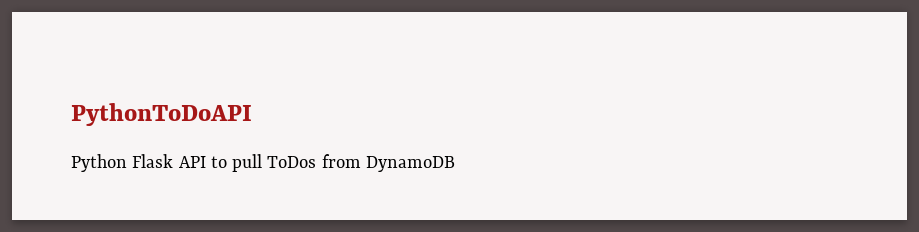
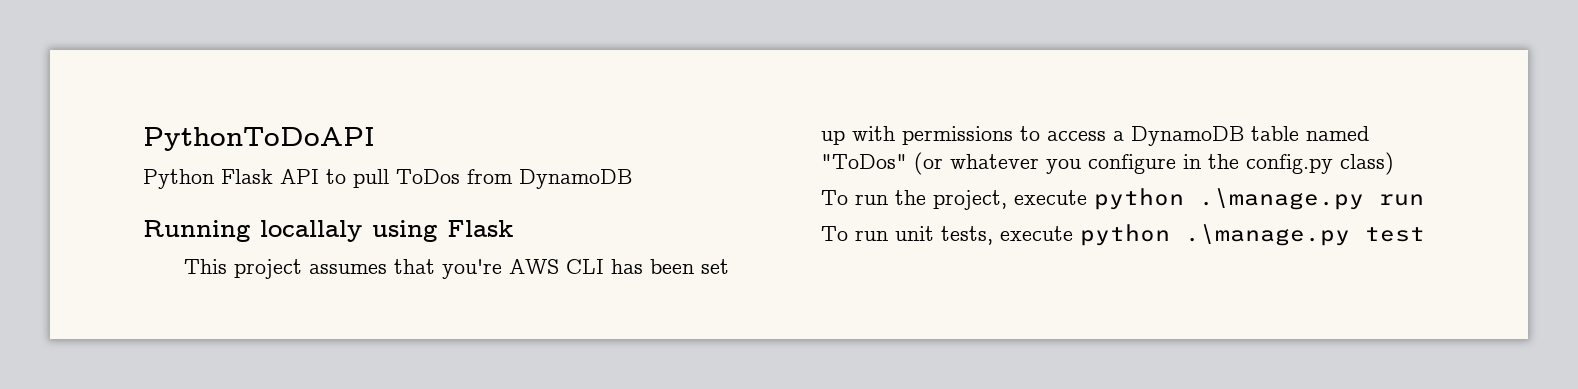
(455, 164) none -> [143,220,513,242] [183,259,729,279] [821,126,1369,146] [821,152,1394,175] [821,188,1424,210] [821,224,1425,246] // Running locallaly using Flask // This project assumes that you're AWS CLI has been set up with permissions to access a DynamoDB table named "ToDos" (or whatever you configure in the config.py class) // To run the project, execute python .\manage.py run // To run unit tests, execute python .\manage.py test

